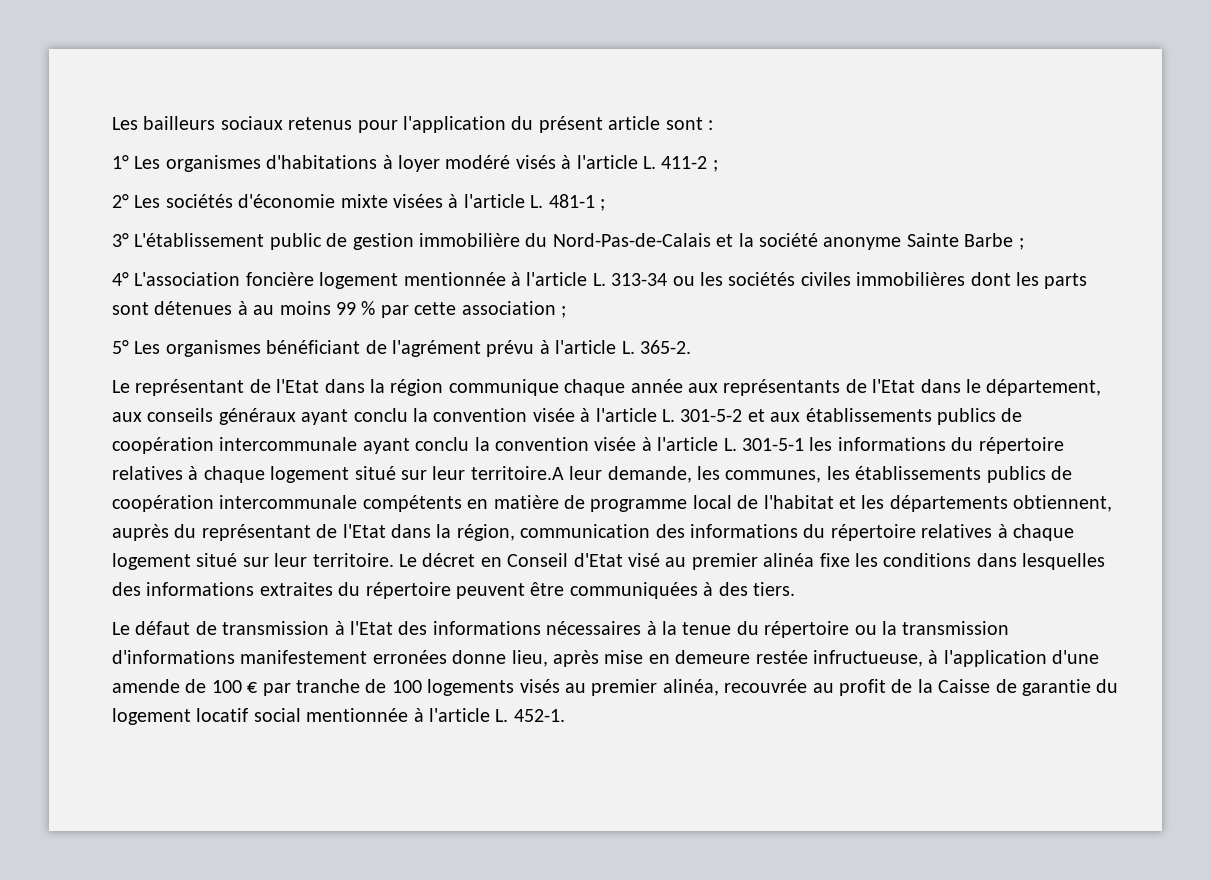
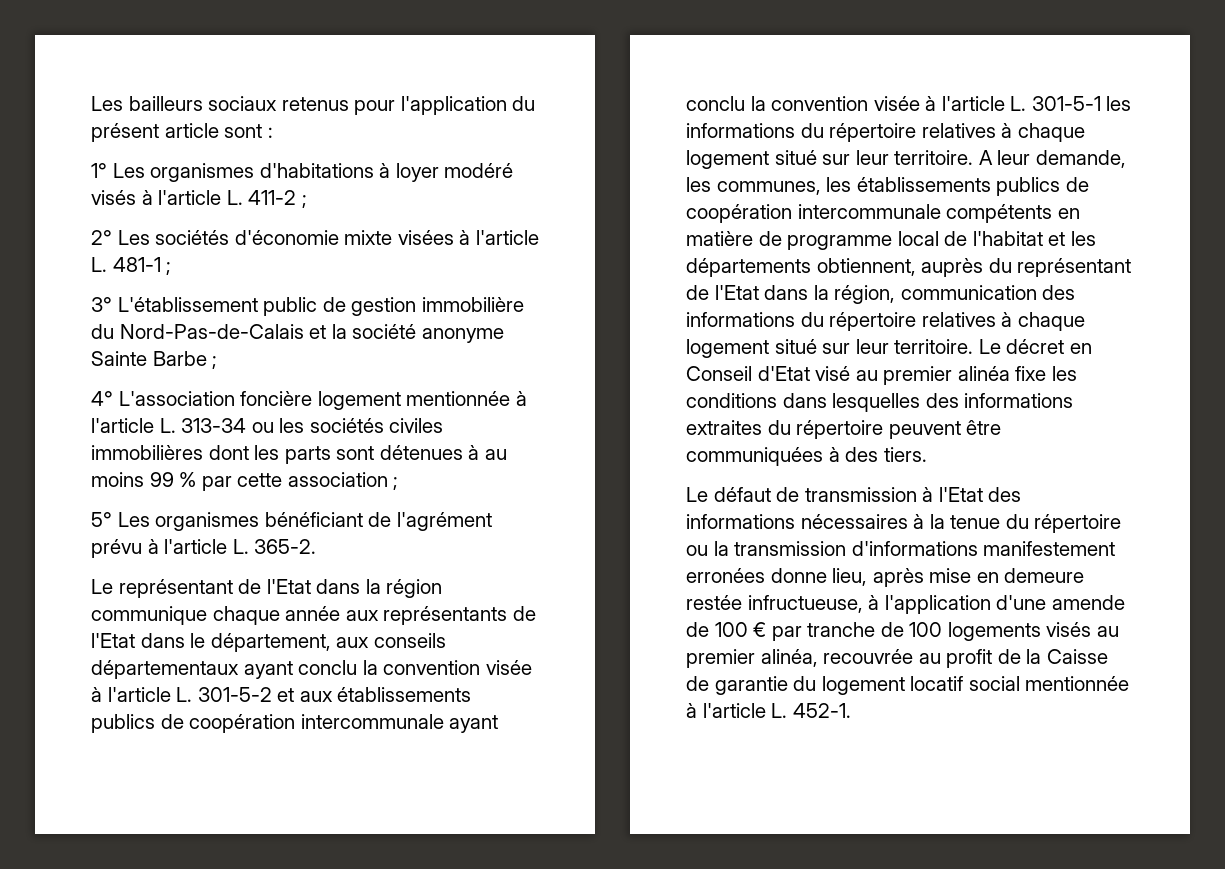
[218,408,296,425] généraux -> [91,660,239,679] départementaux
[470,466,564,480] territoire.A -> [894,150,993,165] territoire. A

